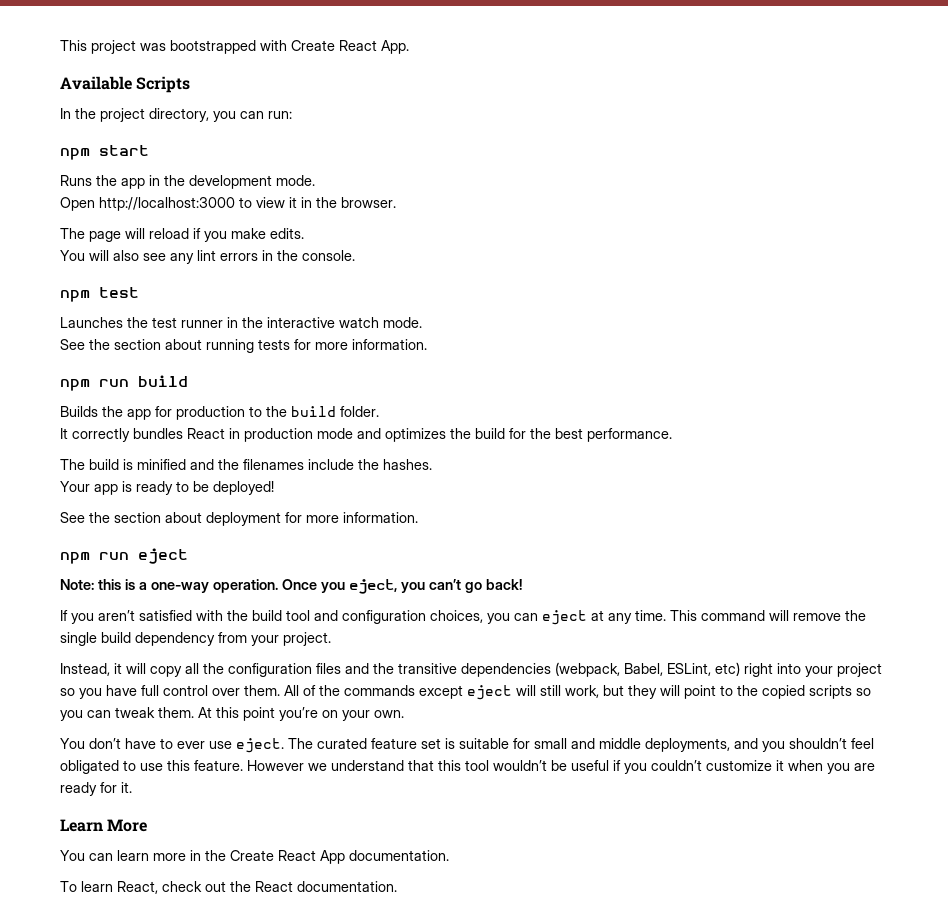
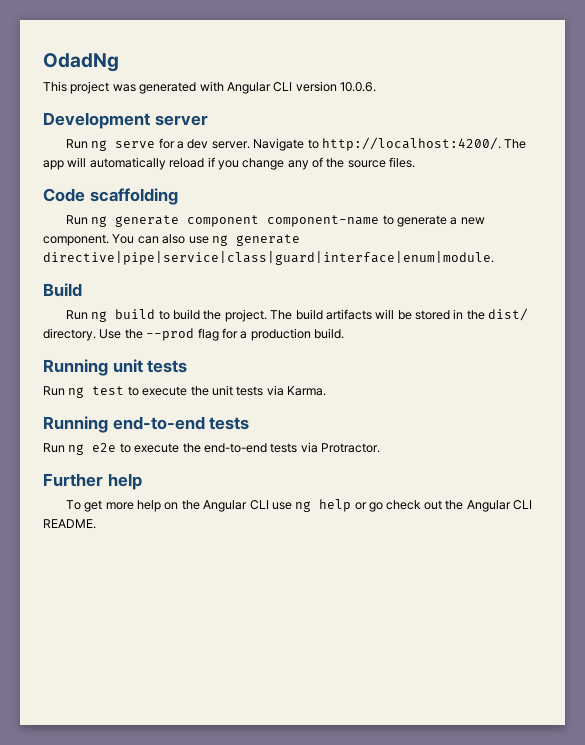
(60, 45) none -> [43,53,119,72] OdadNg //
[170,40,409,54] [60,76,191,93] [60,108,292,122] [60,145,149,160] [60,175,315,189] [60,197,396,211] [60,228,304,242] [60,250,355,264] [60,287,139,302] [60,317,422,328] [60,339,427,353] [60,375,188,391] [60,406,379,420] [60,428,672,442] [60,459,432,470] [60,481,274,495] [60,512,418,526] [60,548,188,564] [60,579,522,594] [60,610,866,625] [60,632,331,646] [60,662,882,677] [60,685,871,700] [60,707,404,721] [60,738,874,753] [60,760,875,774] [60,782,132,796] [60,819,148,832] [60,850,449,864] [60,881,397,894] bootstrapped with Create React App. // Available Scripts // In the project directory, you can run: // npm start // Runs the app in the development mode. // Open http://localhost:3000 to view it in the browser. // The page will reload if you make edits. // You will also see any lint errors in the console. // npm test // Launches the test runner in the interactive watch mode. // See the section about running tests for more information. // npm run build // Builds the app for production to the build folder. // It correctly bundles React in production mode and optimizes the build for the best performance. // The build is minified and the filenames include the hashes. // Your app is ready to be deployed! // See the section about deployment for more information. // npm run eject // Note: this is a one-way operation. Once you eject, you can’t go back! // If you aren’t satisfied with the build tool and configuration choices, you can eject at any time. This command will remove the single build dependency from your project. // Instead, it will copy all the configuration files and the transitive dependencies (webpack, Babel, ESLint, etc) right into your project so you have full control over them. All of the commands except eject will still work, but they will point to the copied scripts so you can tweak them. At this point you’re on your own. // You don’t have to ever use eject. The curated feature set is suitable for small and middle deployments, and you shouldn’t feel obligated to use this feature. However we understand that this tool wouldn’t be useful if you couldn’t customize it when you are ready for it. // Learn More // You can learn more in the Create React App documentation. // To learn React, check out the React documentation. -> [139,81,376,94] [43,112,208,129] [65,137,527,151] [43,157,416,170] [43,188,178,205] [65,215,485,227] [43,234,300,246] [43,251,494,265] [43,283,82,297] [65,308,529,322] [43,328,344,341] [43,359,188,376] [43,385,326,398] [43,416,250,433] [43,442,380,455] [43,473,142,490] [65,499,532,512] [43,519,96,529] generated with Angular CLI version 10.0.6. // Development server // Run ng serve for a dev server. Navigate to http://localhost:4200/. The app will automatically reload if you change any of the source files. // Code scaffolding // Run ng generate component component-name to generate a new component. You can also use ng generate directive|pipe|service|class|guard|interface|enum|module. // Build // Run ng build to build the project. The build artifacts will be stored in the dist/ directory. Use the --prod flag for a production build. // Running unit tests // Run ng test to execute the unit tests via Karma. // Running end-to-end tests // Run ng e2e to execute the end-to-end tests via Protractor. // Further help // To get more help on the Angular CLI use ng help or go check out the Angular CLI README.

